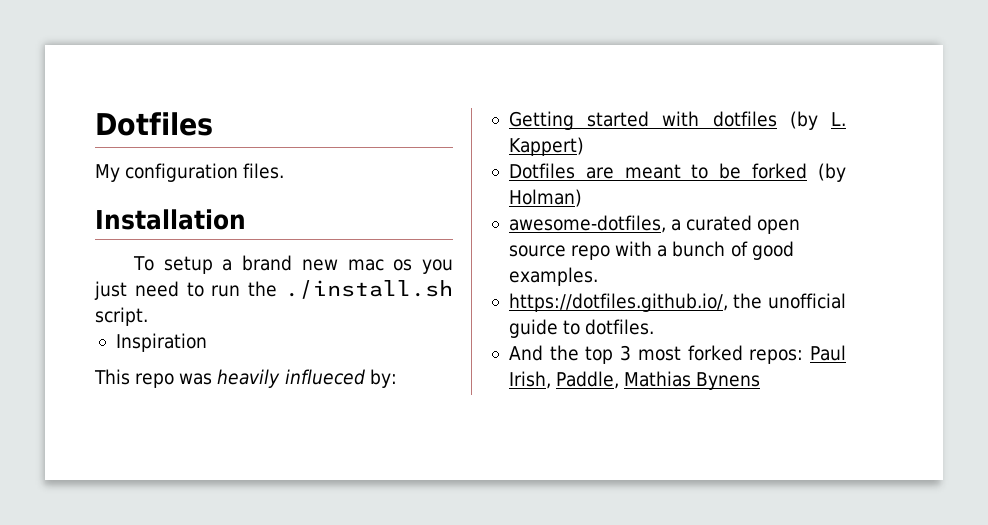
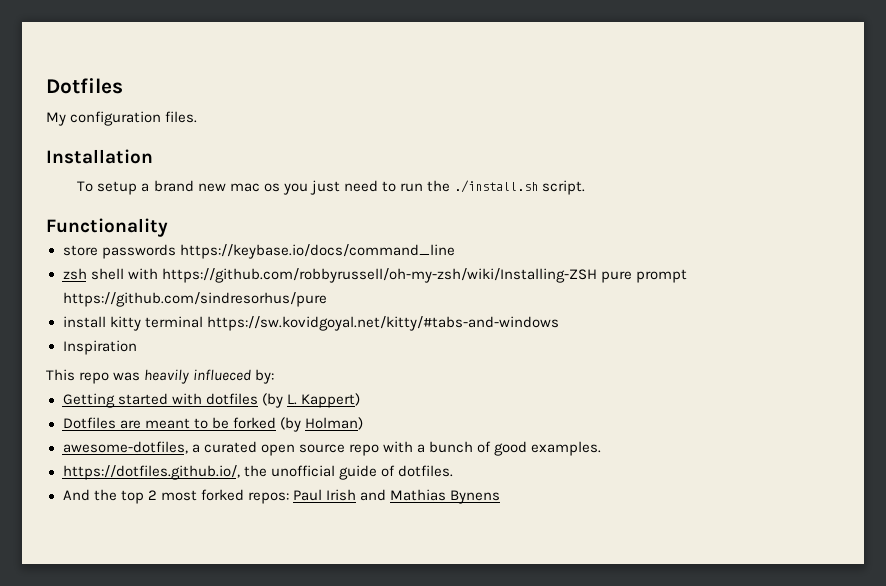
(148, 316) none -> [46,218,168,237] [62,244,455,259] [62,268,687,283] [62,292,327,307] [62,316,559,331] // Functionality // store passwords https://keybase.io/docs/command_line // zsh shell with https://github.com/robbyrussell/oh-my-zsh/wiki/Installing-ZSH pure prompt https://github.com/sindresorhus/pure // install kitty terminal https://sw.kovidgoyal.net/kitty/#tabs-and-windows
[563,320,581,335] to -> [380,465,395,477] of
[620,345,632,361] 3 -> [147,490,157,500] 2
[508,371,620,389] Irish, Paddle, -> [325,489,386,501] Irish and

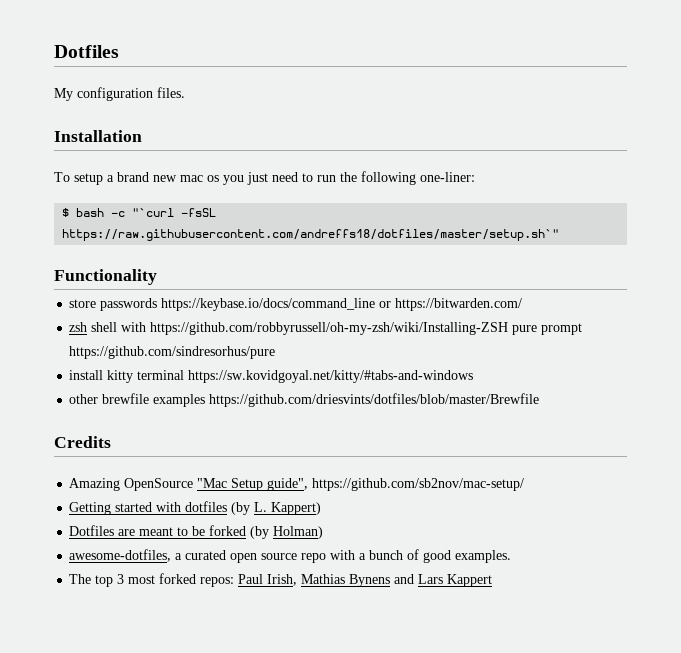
[454,180,586,195] ./install.sh script. -> [361,171,475,185] [62,208,217,217] [62,229,560,241] following one-liner: // $ bash -c "`curl -fsSL https://raw.githubusercontent.com/andreffs18/dotfiles/master/setup.sh`"
(455, 251) none -> [379,298,523,311] or https://bitwarden.com/
[62,340,137,355] [46,369,275,384] Inspiration // This repo was heavily influeced by: -> [69,393,540,407] [54,436,111,448] [69,478,525,491] other brewfile examples https://github.com/driesvints/dotfiles/blob/master/Brewfile // Credits // Amazing OpenSource "Mac Setup guide", https://github.com/sb2nov/mac-setup/
[62,465,453,480] [62,489,501,504] https://dotfiles.github.io/, the unofficial guide of dotfiles. // And the top 2 most forked repos: Paul Irish and Mathias Bynens -> [69,573,493,587] The top 3 most forked repos: Paul Irish, Mathias Bynens and Lars Kappert

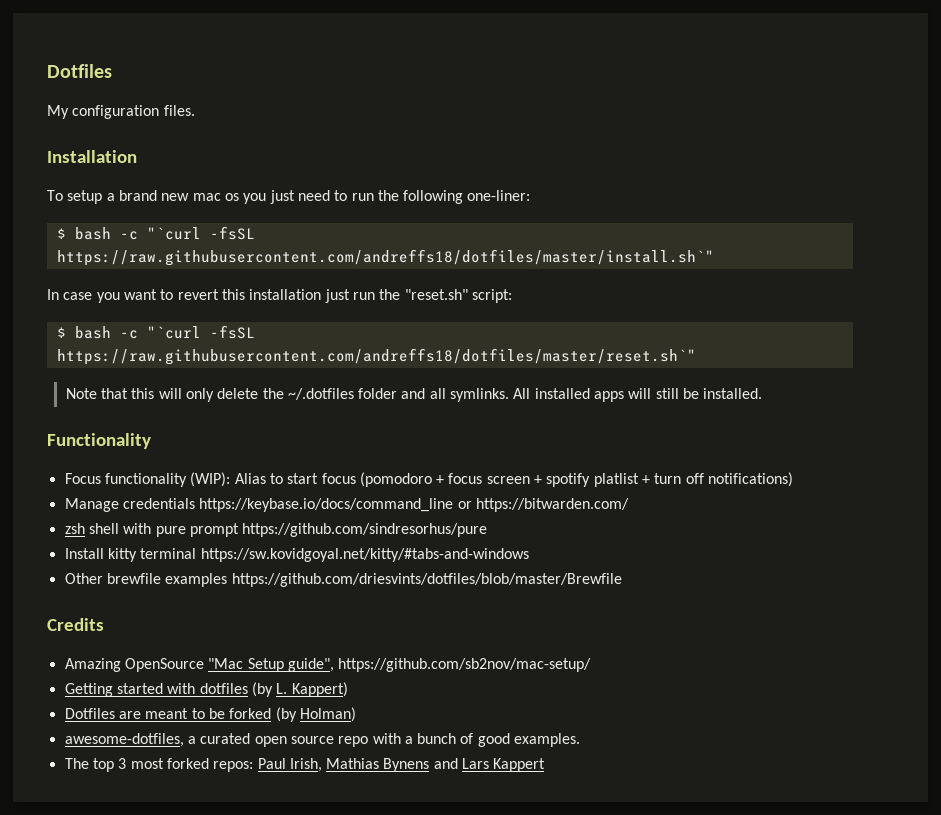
[62,229,560,241] [54,269,157,285] [69,298,158,311] https://raw.githubusercontent.com/andreffs18/dotfiles/master/setup.sh`" // Functionality // store passwords -> [56,249,714,266] [47,289,512,303] [56,325,255,339] [56,348,696,365] [65,388,763,402] [47,433,151,449] [64,472,794,487] [64,498,195,512] https://raw.githubusercontent.com/andreffs18/dotfiles/master/install.sh`" // In case you want to revert this installation just run the "reset.sh" script: // $ bash -c "`curl -fsSL https://raw.githubusercontent.com/andreffs18/dotfiles/master/reset.sh`" // Note that this will only delete the ~/.dotfiles folder and all symlinks. All installed apps will still be installed. // Functionality // Focus functionality (WIP): Alias to start focus (pomodoro + focus screen + spotify platlist + turn off notifications) // Manage credentials
[150,322,509,335] https://github.com/robbyrussell/oh-my-zsh/wiki/Installing-ZSH -> (152, 528) none
[69,370,104,380] install -> [64,548,104,559] Install
[69,394,99,404] other -> [64,573,103,584] Other

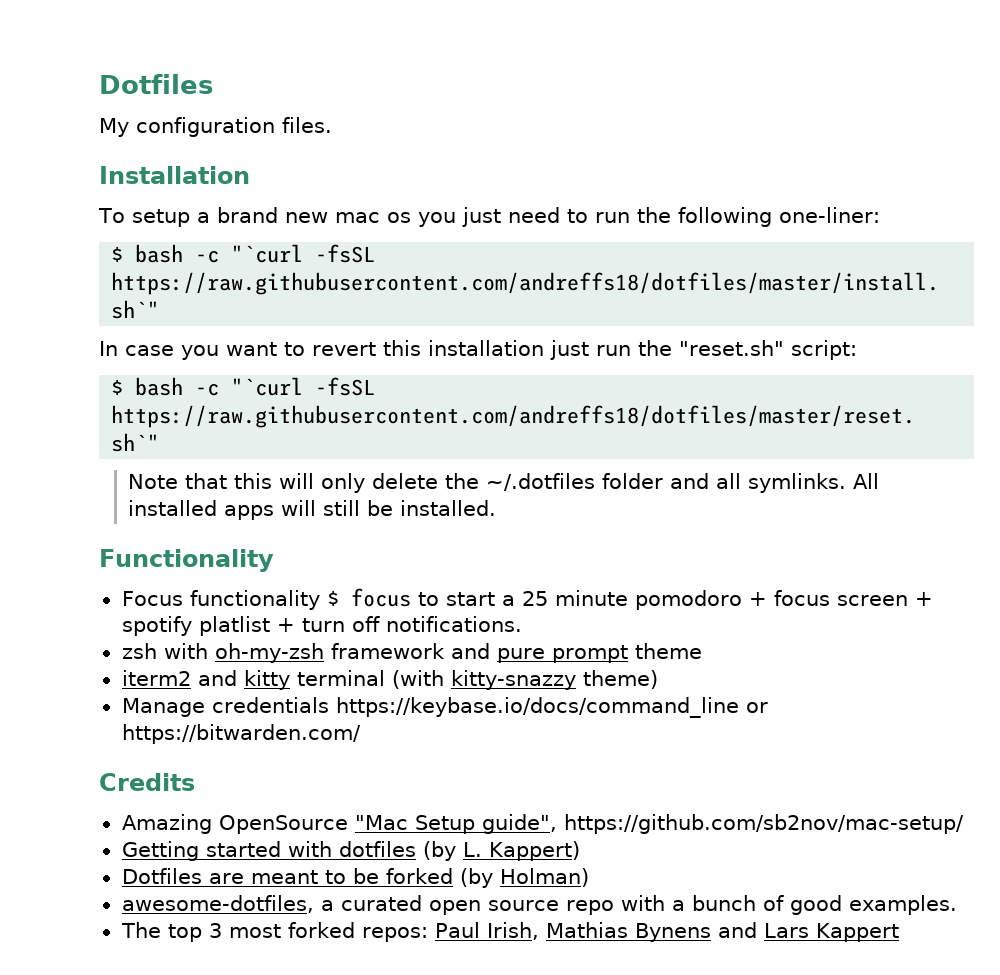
[190,472,432,487] (WIP): Alias to start focus (pomodoro -> [326,588,742,610] $ focus to start a 25 minute pomodoro
[708,472,794,487] notifications) -> [385,616,522,632] [121,643,702,663] [121,670,658,690] notifications. // zsh with oh-my-zsh framework and pure prompt theme // iterm2 and kitty terminal (with kitty-snazzy theme)
[64,523,488,537] [64,548,529,562] [64,573,622,587] // zsh shell with pure prompt https://github.com/sindresorhus/pure // Install kitty terminal https://sw.kovidgoyal.net/kitty/#tabs-and-windows // Other brewfile examples https://github.com/driesvints/dotfiles/blob/master/Brewfile -> (361, 734) none

